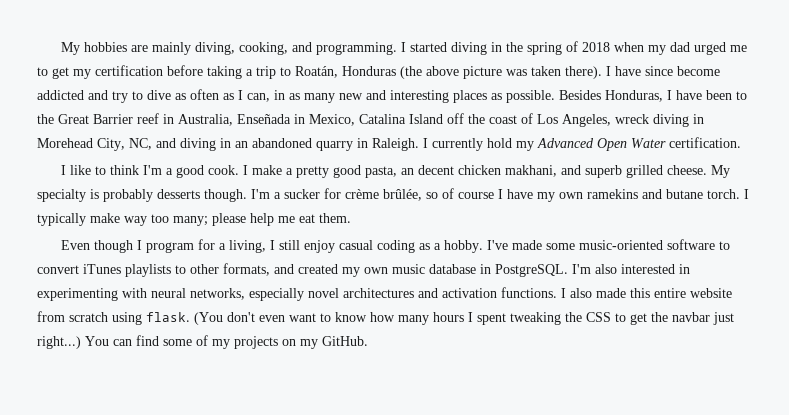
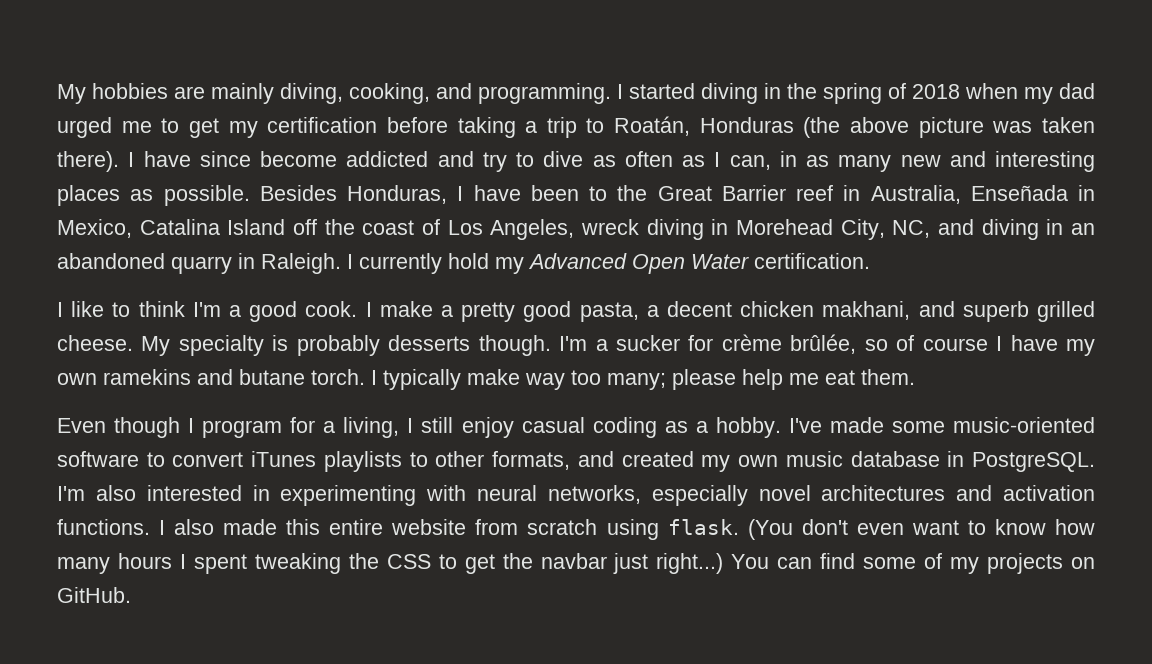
[400,168,414,175] an -> [646,305,659,317] a
[300,339,318,349] my -> (1096, 563) none

